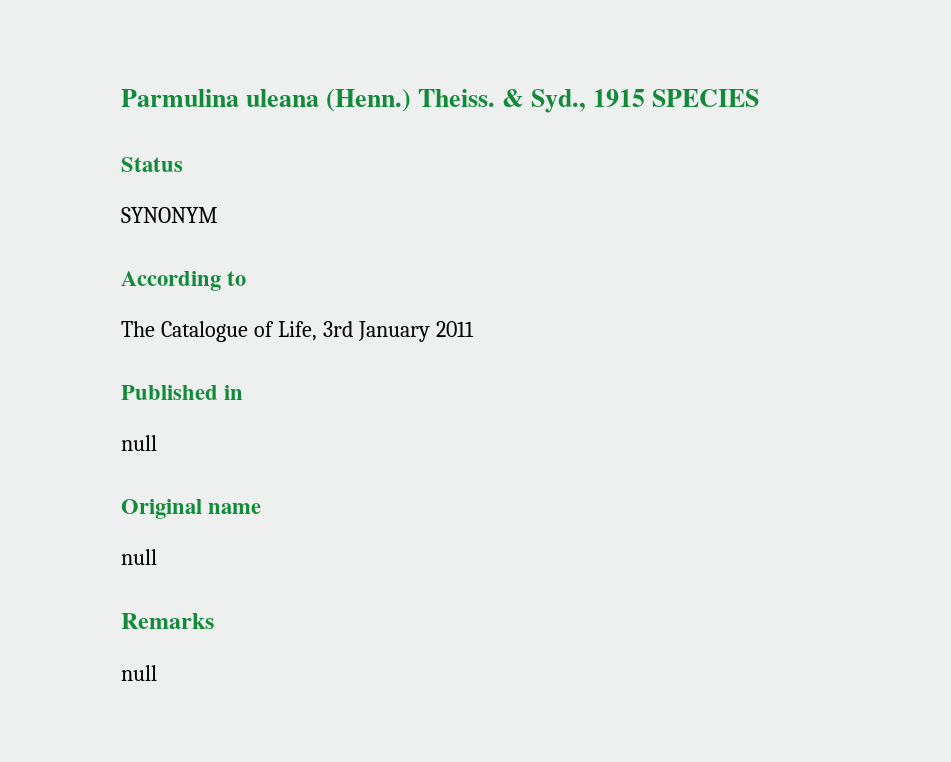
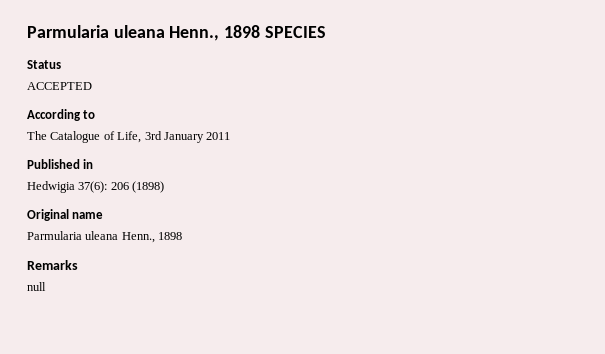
[121,89,646,113] Parmulina uleana (Henn.) Theiss. & Syd., 1915 -> [27,25,261,41] Parmularia uleana Henn., 1898
[121,207,218,223] SYNONYM -> [27,82,92,90] ACCEPTED
[121,435,157,451] [121,499,262,519] [121,549,157,565] null // Original name // null -> [27,181,165,193] [27,209,104,221] [27,231,183,243] Hedwigia 37(6): 206 (1898) // Original name // Parmularia uleana Henn., 1898

